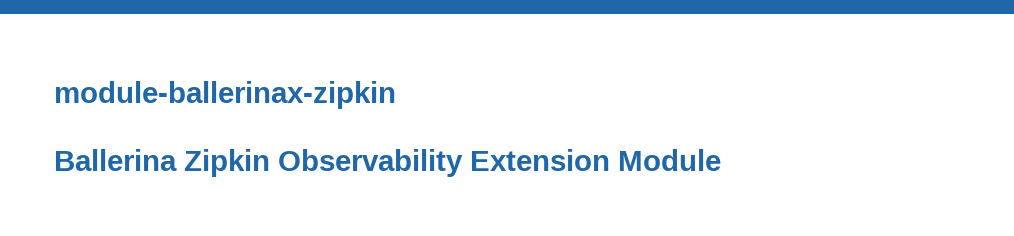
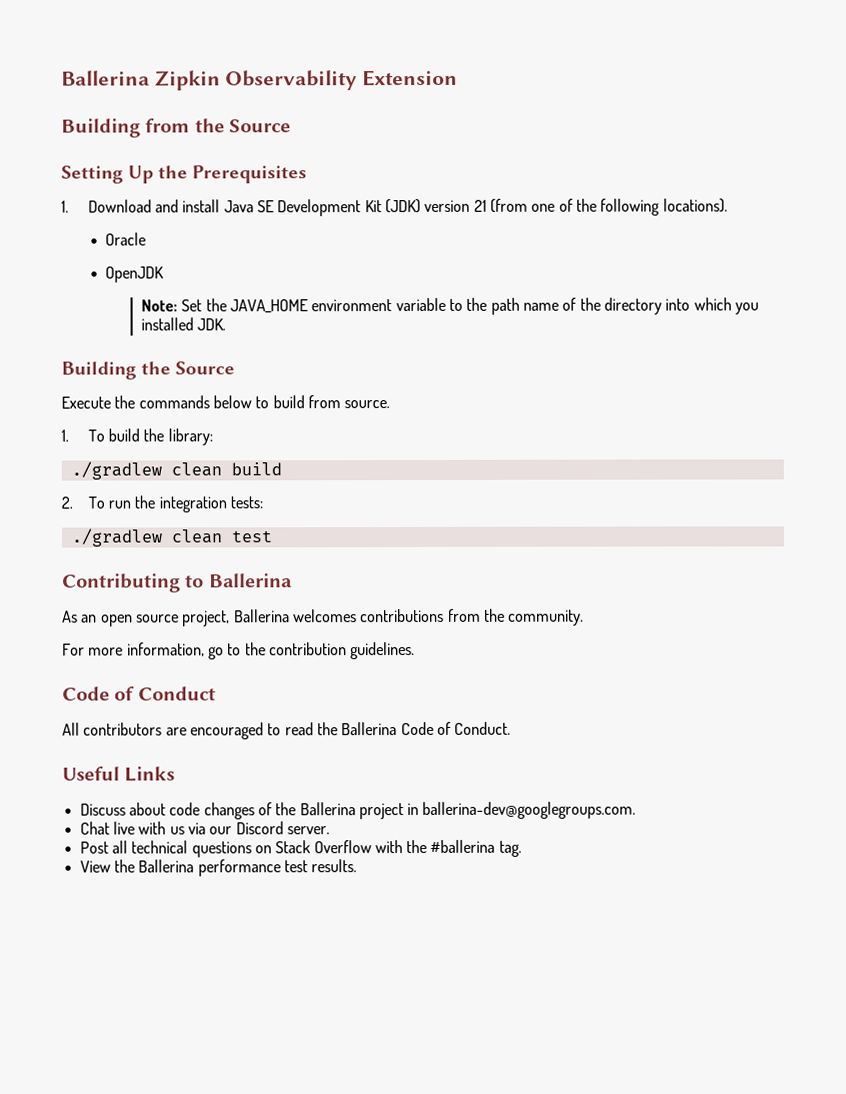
[54,81,396,109] module-ballerinax-zipkin // -> (61, 78) none
[618,149,721,171] Module -> [61,118,292,138] [61,165,308,184] [61,198,728,217] [105,232,147,246] [105,266,165,283] [141,297,759,315] [141,317,227,331] [61,361,236,380] [61,395,391,409] [61,428,213,446] [70,461,282,480] [61,495,263,513] [70,528,272,547] [62,573,293,593] [62,608,585,627] [62,642,416,660] [62,686,216,701] [62,721,512,740] [62,766,176,782] [79,801,637,820] [79,821,330,835] [79,839,522,858] [79,859,358,877] // Building from the Source // Setting Up the Prerequisites // 1. Download and install Java SE Development Kit (JDK) version 21 (from one of the following locations). // Oracle // OpenJDK // Note: Set the JAVA_HOME environment variable to the path name of the directory into which you installed JDK. // Building the Source // Execute the commands below to build from source. // 1. To build the library: // ./gradlew clean build // 2. To run the integration tests: // ./gradlew clean test // Contributing to Ballerina // As an open source project, Ballerina welcomes contributions from the community. // For more information, go to the contribution guidelines. // Code of Conduct // All contributors are encouraged to read the Ballerina Code of Conduct. // Useful Links // Discuss about code changes of the Ballerina project in ballerina-dev@googlegroups.com. // Chat live with us via our Discord server. // Post all technical questions on Stack Overflow with the #ballerina tag. // View the Ballerina performance test results.

